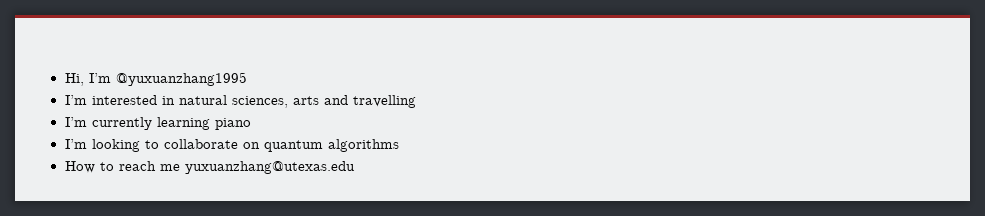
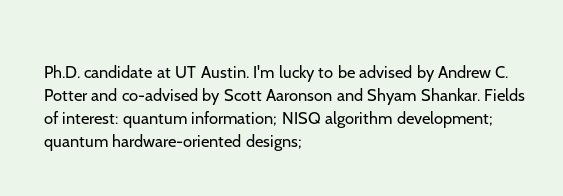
[64,72,247,86] [64,95,416,108] [64,117,251,130] [64,139,399,152] [64,161,355,174] Hi, I’m @yuxuanzhang1995 // I’m interested in natural sciences, arts and travelling // I’m currently learning piano // I’m looking to collaborate on quantum algorithms // How to reach me yuxuanzhang@utexas.edu -> [44,65,509,82] [44,88,526,105] [44,111,493,128] [44,134,302,151] Ph.D. candidate at UT Austin. I'm lucky to be advised by Andrew C. Potter and co-advised by Scott Aaronson and Shyam Shankar. Fields of interest: quantum information; NISQ algorithm development; quantum hardware-oriented designs;

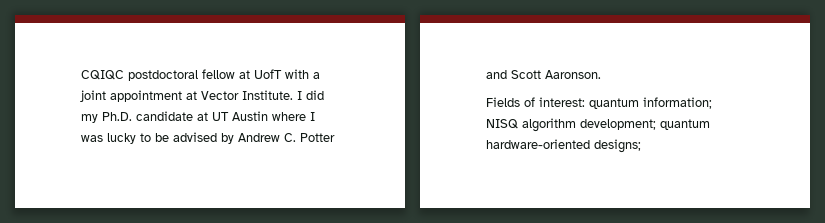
[44,65,275,78] Ph.D. candidate at UT Austin. I'm -> [81,69,320,81] [80,90,324,102] [81,111,315,123] [81,135,103,142] CQIQC postdoctoral fellow at UofT with a joint appointment at Vector Institute. I did my Ph.D. candidate at UT Austin where I was
[121,88,480,105] co-advised by Scott Aaronson and Shyam Shankar. -> [511,70,601,79] Scott Aaronson. //

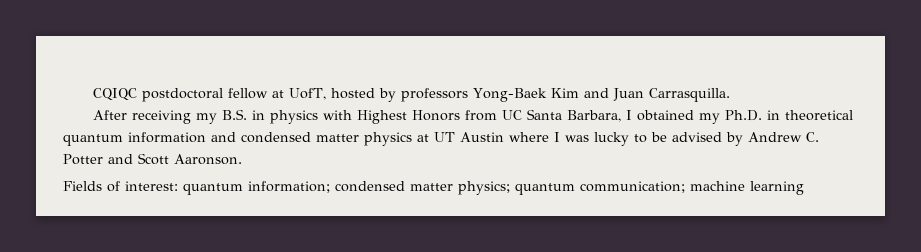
[254,69,320,79] [80,90,324,102] [81,111,193,123] UofT with a joint appointment at Vector Institute. I did my Ph.D. candidate -> [289,88,731,102] [93,109,854,124] [63,132,412,146] UofT, hosted by professors Yong-Baek Kim and Juan Carrasquilla. // After receiving my B.S. in physics with Highest Honors from UC Santa Barbara, I obtained my Ph.D. in theoretical quantum information and condensed matter physics
[486,118,710,132] [486,139,641,153] NISQ algorithm development; quantum hardware-oriented designs; -> [335,181,804,195] condensed matter physics; quantum communication; machine learning

